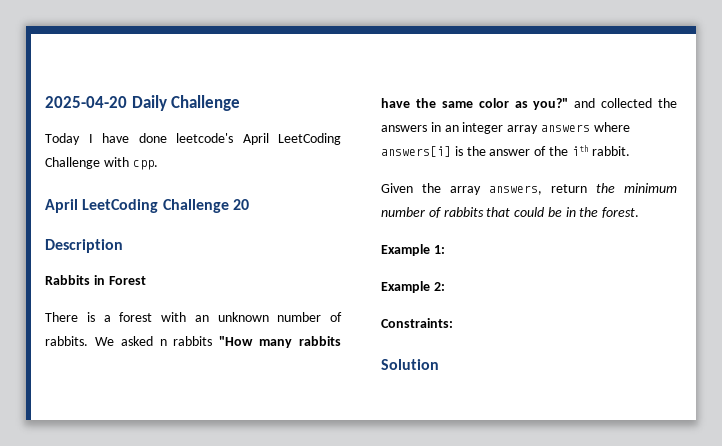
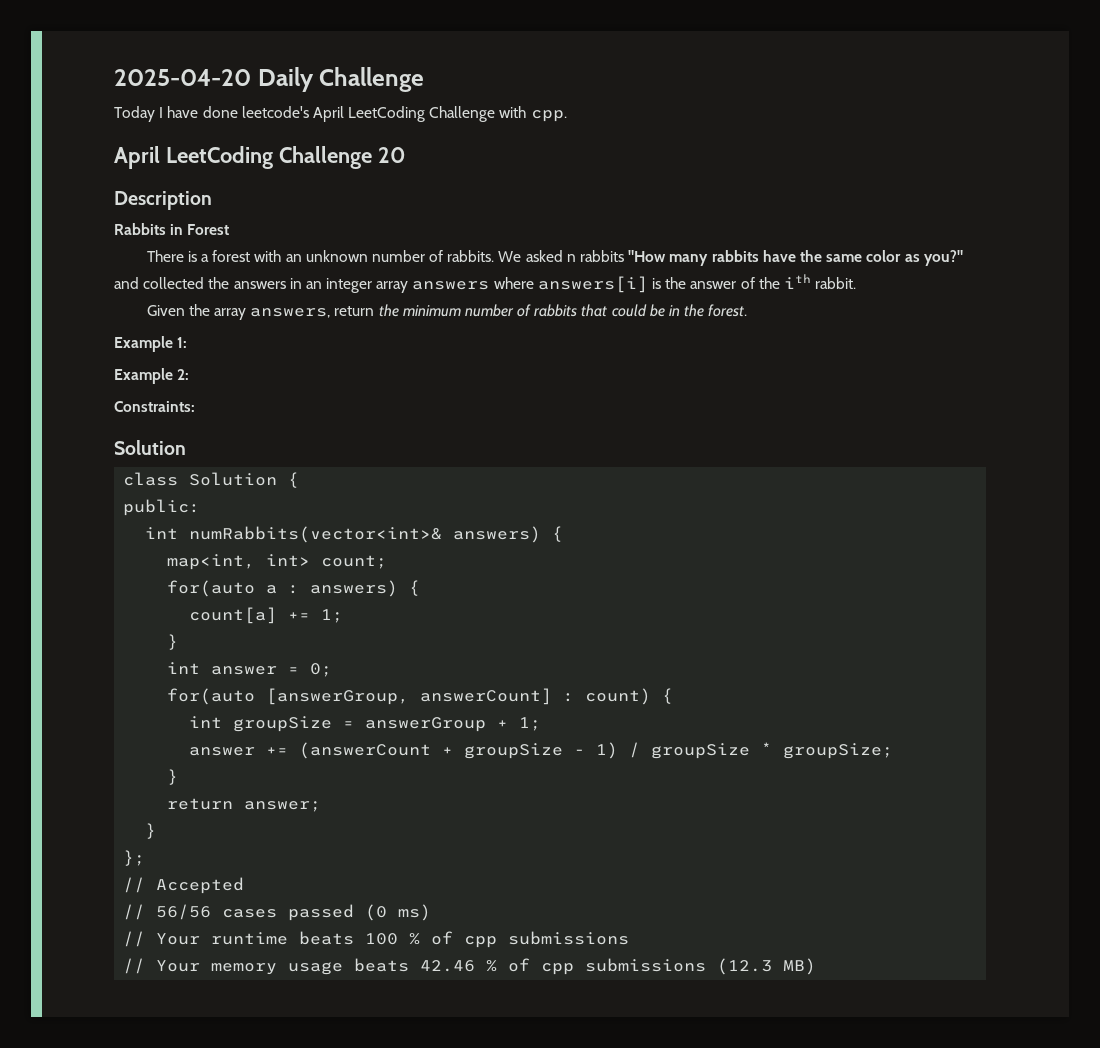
(439, 364) none -> [123,472,300,488] [123,499,201,516] [145,526,564,543] [167,554,388,570] [167,580,421,597] [189,607,344,624] [167,634,179,650] [167,662,333,677] [167,688,674,705] [189,716,542,732] [189,742,894,759] [167,769,179,785] [167,798,322,812] [145,823,157,839] [123,850,146,866] [123,877,245,894] [123,904,432,921] [123,931,630,948] [123,958,817,975] // class Solution { // public: // int numRabbits(vector<int>& answers) { // map<int, int> count; // for(auto a : answers) { // count[a] += 1; // } // int answer = 0; // for(auto [answerGroup, answerCount] : count) { // int groupSize = answerGroup + 1; // answer += (answerCount + groupSize - 1) / groupSize * groupSize; // } // return answer; // } // }; // // Accepted // // 56/56 cases passed (0 ms) // // Your runtime beats 100 % of cpp submissions // // Your memory usage beats 42.46 % of cpp submissions (12.3 MB)

